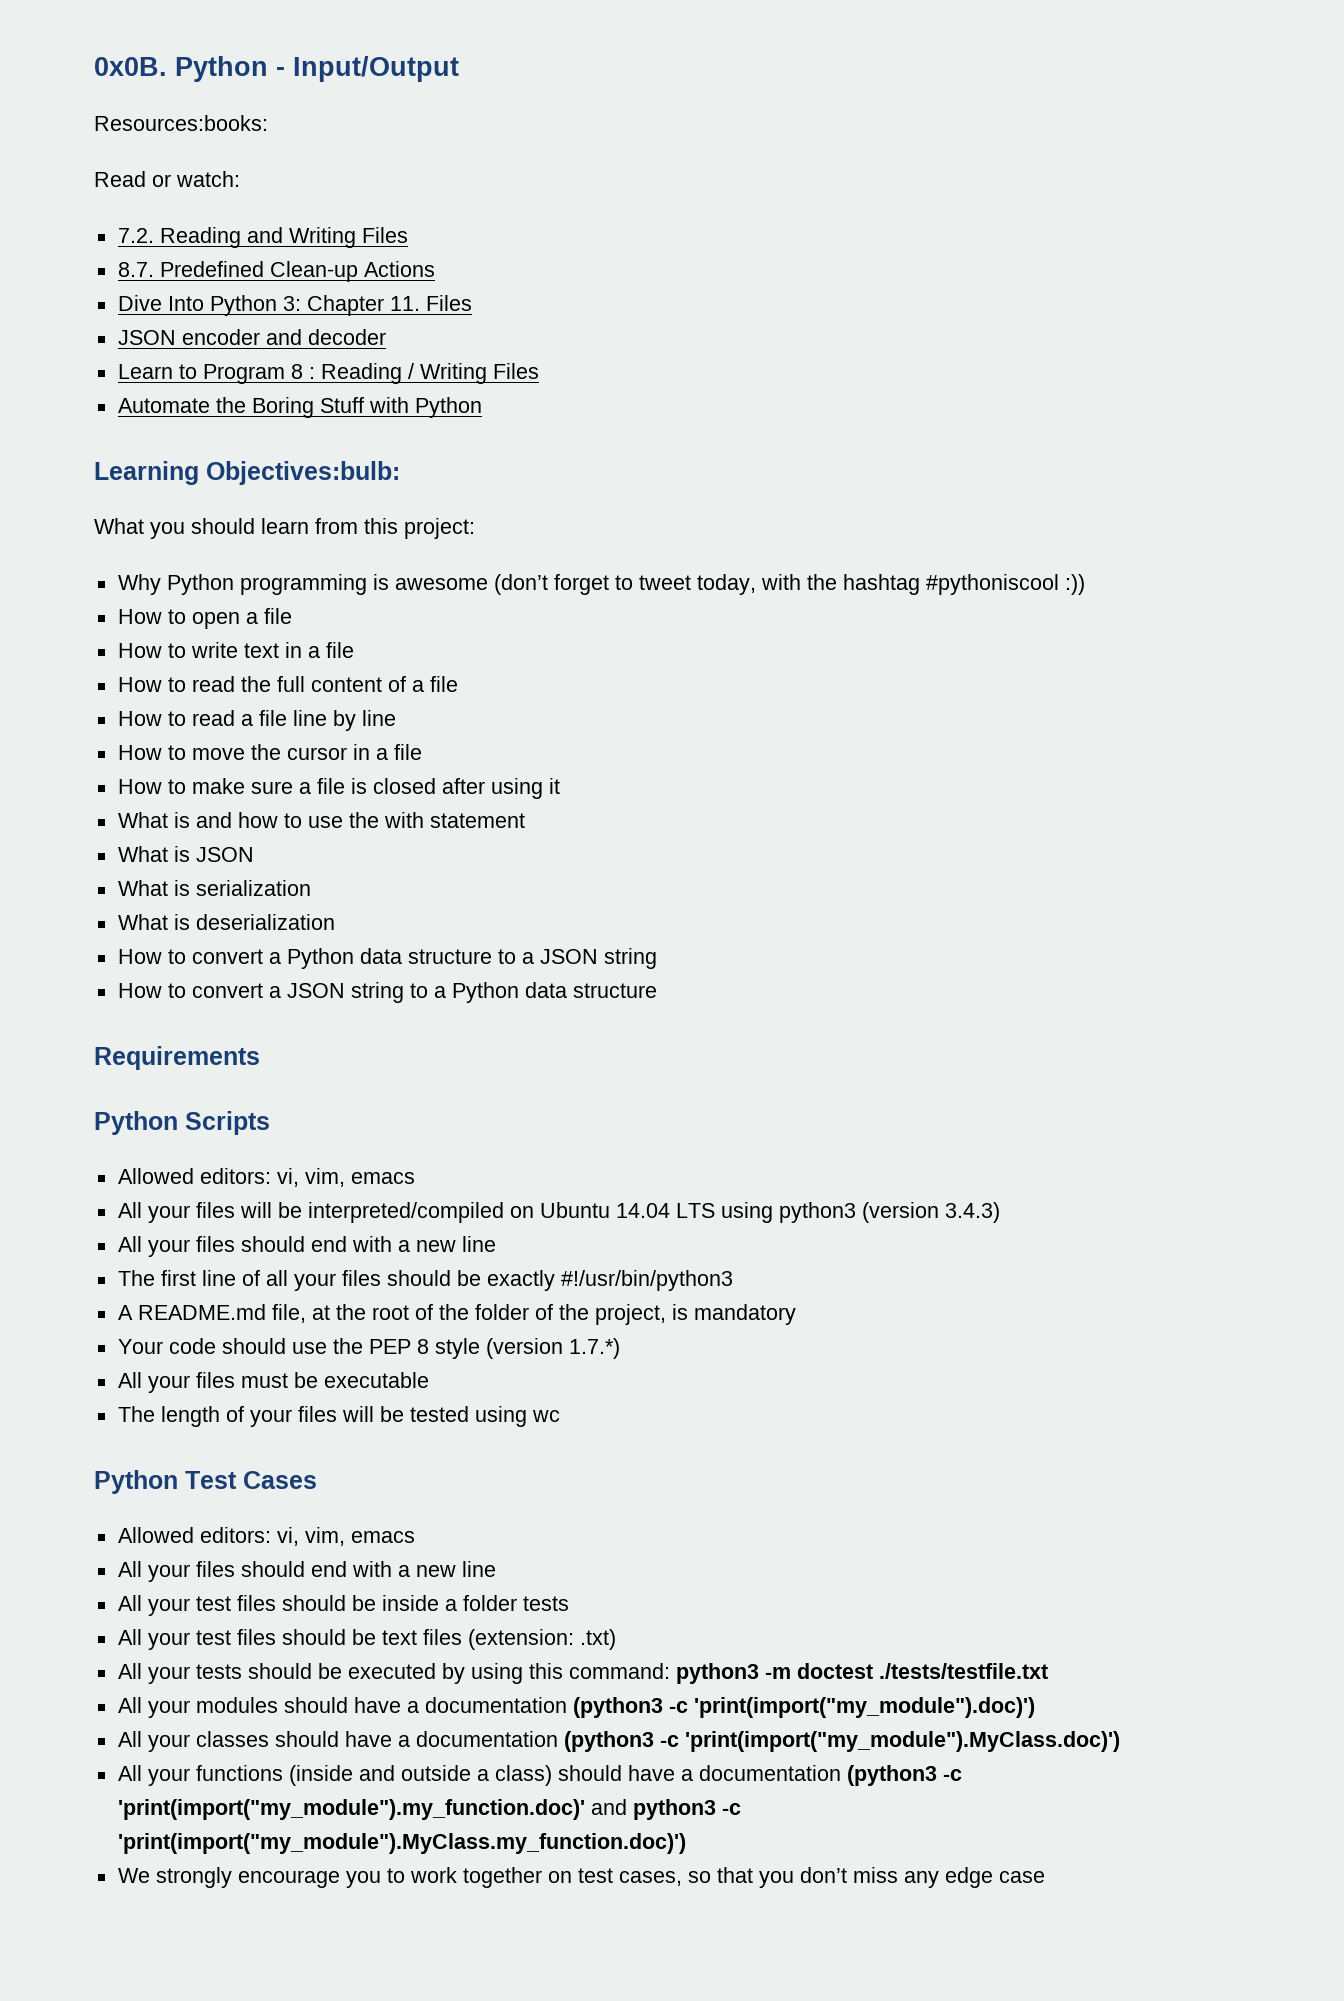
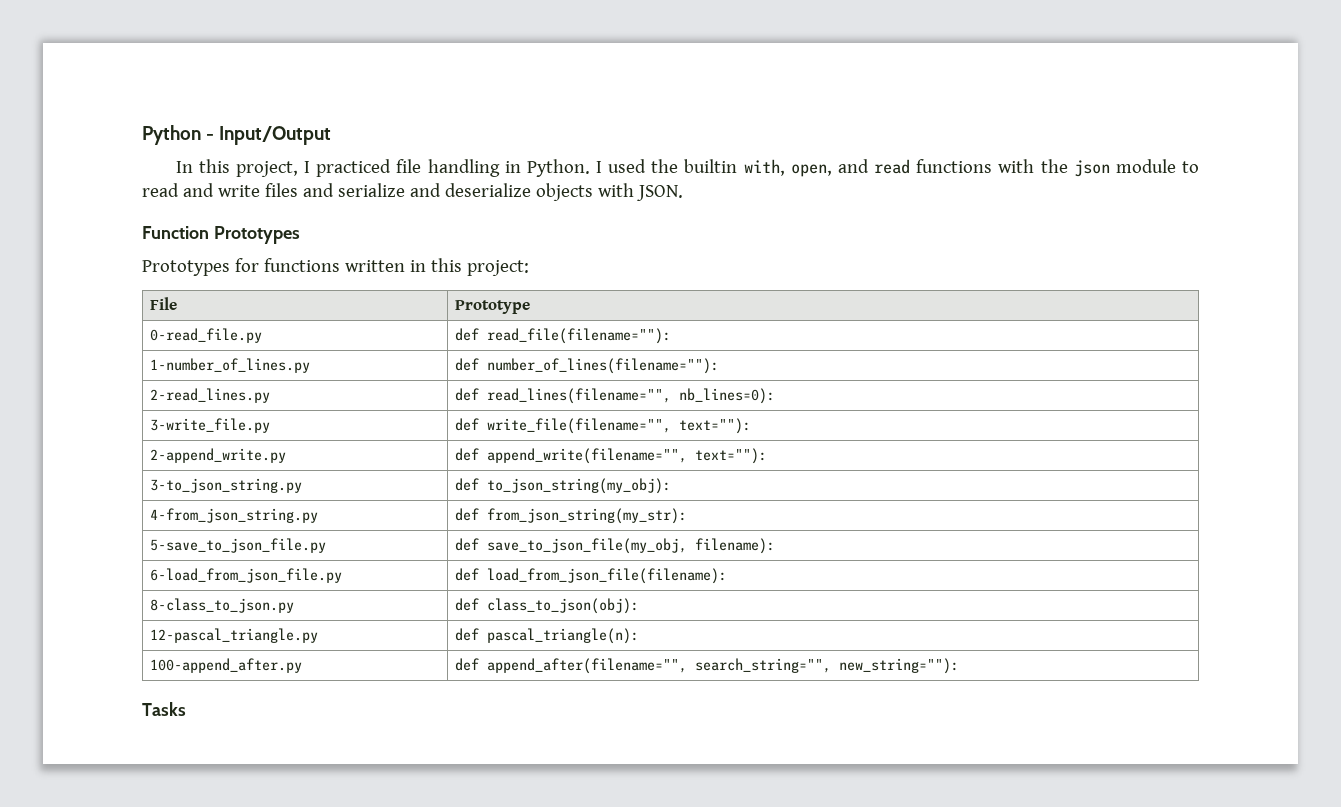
[94,57,167,76] 0x0B. -> (142, 135) none
[94,115,268,131] [94,171,240,187] [117,227,408,248] [117,261,435,282] [117,295,472,316] [117,329,386,345] [117,363,539,384] [117,397,482,418] [94,461,400,485] [94,518,475,539] [117,574,1085,595] [117,608,292,629] [117,642,354,658] [117,676,458,692] [117,710,396,731] [117,744,422,760] [117,778,560,799] [117,812,525,828] [117,846,254,862] [117,880,311,896] [117,914,335,930] [117,948,657,969] [117,982,657,1003] [94,1046,260,1070] [94,1111,270,1135] [117,1168,415,1187] [117,1202,1000,1223] [117,1236,496,1257] [117,1270,733,1291] [117,1304,796,1325] [117,1338,620,1359] [117,1372,429,1393] [117,1406,560,1427] [94,1470,317,1494] [117,1527,415,1546] [117,1561,496,1582] [117,1595,569,1616] [117,1629,616,1650] [117,1663,1048,1684] [117,1697,1035,1718] [117,1731,1120,1752] [117,1765,962,1786] [117,1799,741,1820] [117,1833,686,1854] [117,1867,1045,1888] Resources:books: // Read or watch: // 7.2. Reading and Writing Files // 8.7. Predefined Clean-up Actions // Dive Into Python 3: Chapter 11. Files // JSON encoder and decoder // Learn to Program 8 : Reading / Writing Files // Automate the Boring Stuff with Python // Learning Objectives:bulb: // What you should learn from this project: // Why Python programming is awesome (don’t forget to tweet today, with the hashtag #pythoniscool :)) // How to open a file // How to write text in a file // How to read the full content of a file // How to read a file line by line // How to move the cursor in a file // How to make sure a file is closed after using it // What is and how to use the with statement // What is JSON // What is serialization // What is deserialization // How to convert a Python data structure to a JSON string // How to convert a JSON string to a Python data structure // Requirements // Python Scripts // Allowed editors: vi, vim, emacs // All your files will be interpreted/compiled on Ubuntu 14.04 LTS using python3 (version 3.4.3) // All your files should end with a new line // The first line of all your files should be exactly #!/usr/bin/python3 // A README.md file, at the root of the folder of the project, is mandatory // Your code should use the PEP 8 style (version 1.7.*) // All your files must be executable // The length of your files will be tested using wc // Python Test Cases // Allowed editors: vi, vim, emacs // All your files should end with a new line // All your test files should be inside a folder tests // All your test files should be text files (extension: .txt) // All your tests should be executed by using this command: python3 -m doctest ./tests/testfile.txt // All your modules should have a documentation (python3 -c 'print(import("my_module").doc)') // All your classes should have a documentation (python3 -c 'print(import("my_module").MyClass.doc)') // All your functions (inside and outside a class) should have a documentation (python3 -c 'print(import("my_module").my_function.doc)' and python3 -c 'print(import("my_module").MyClass.my_function.doc)') // We strongly encourage you to work together on test cases, so that you don’t miss any edge case -> [175,159,1200,177] [142,183,683,201] [142,226,300,244] [142,258,529,276] [149,297,177,310] [454,300,530,314] [149,328,262,343] [454,328,671,344] [149,358,310,373] [454,358,719,374] [149,388,270,403] [454,388,775,404] [149,418,270,433] [454,418,751,434] [149,448,286,463] [454,448,767,464] [149,478,302,493] [454,478,671,494] [149,508,318,523] [454,508,687,524] [149,538,326,553] [454,538,775,554] [149,568,342,583] [454,568,727,584] [149,598,294,613] [454,598,639,614] [149,628,318,643] [454,628,639,644] [149,658,302,673] [454,658,959,674] [142,702,186,716] In this project, I practiced file handling in Python. I used the builtin with, open, and read functions with the json module to read and write files and serialize and deserialize objects with JSON. // Function Prototypes // Prototypes for functions written in this project: // File | Prototype // 0-read_file.py | def read_file(filename=""): // 1-number_of_lines.py | def number_of_lines(filename=""): // 2-read_lines.py | def read_lines(filename="", nb_lines=0): // 3-write_file.py | def write_file(filename="", text=""): // 2-append_write.py | def append_write(filename="", text=""): // 3-to_json_string.py | def to_json_string(my_obj): // 4-from_json_string.py | def from_json_string(my_str): // 5-save_to_json_file.py | def save_to_json_file(my_obj, filename): // 6-load_from_json_file.py | def load_from_json_file(filename): // 8-class_to_json.py | def class_to_json(obj): // 12-pascal_triangle.py | def pascal_triangle(n): // 100-append_after.py | def append_after(filename="", search_string="", new_string=""): // Tasks

